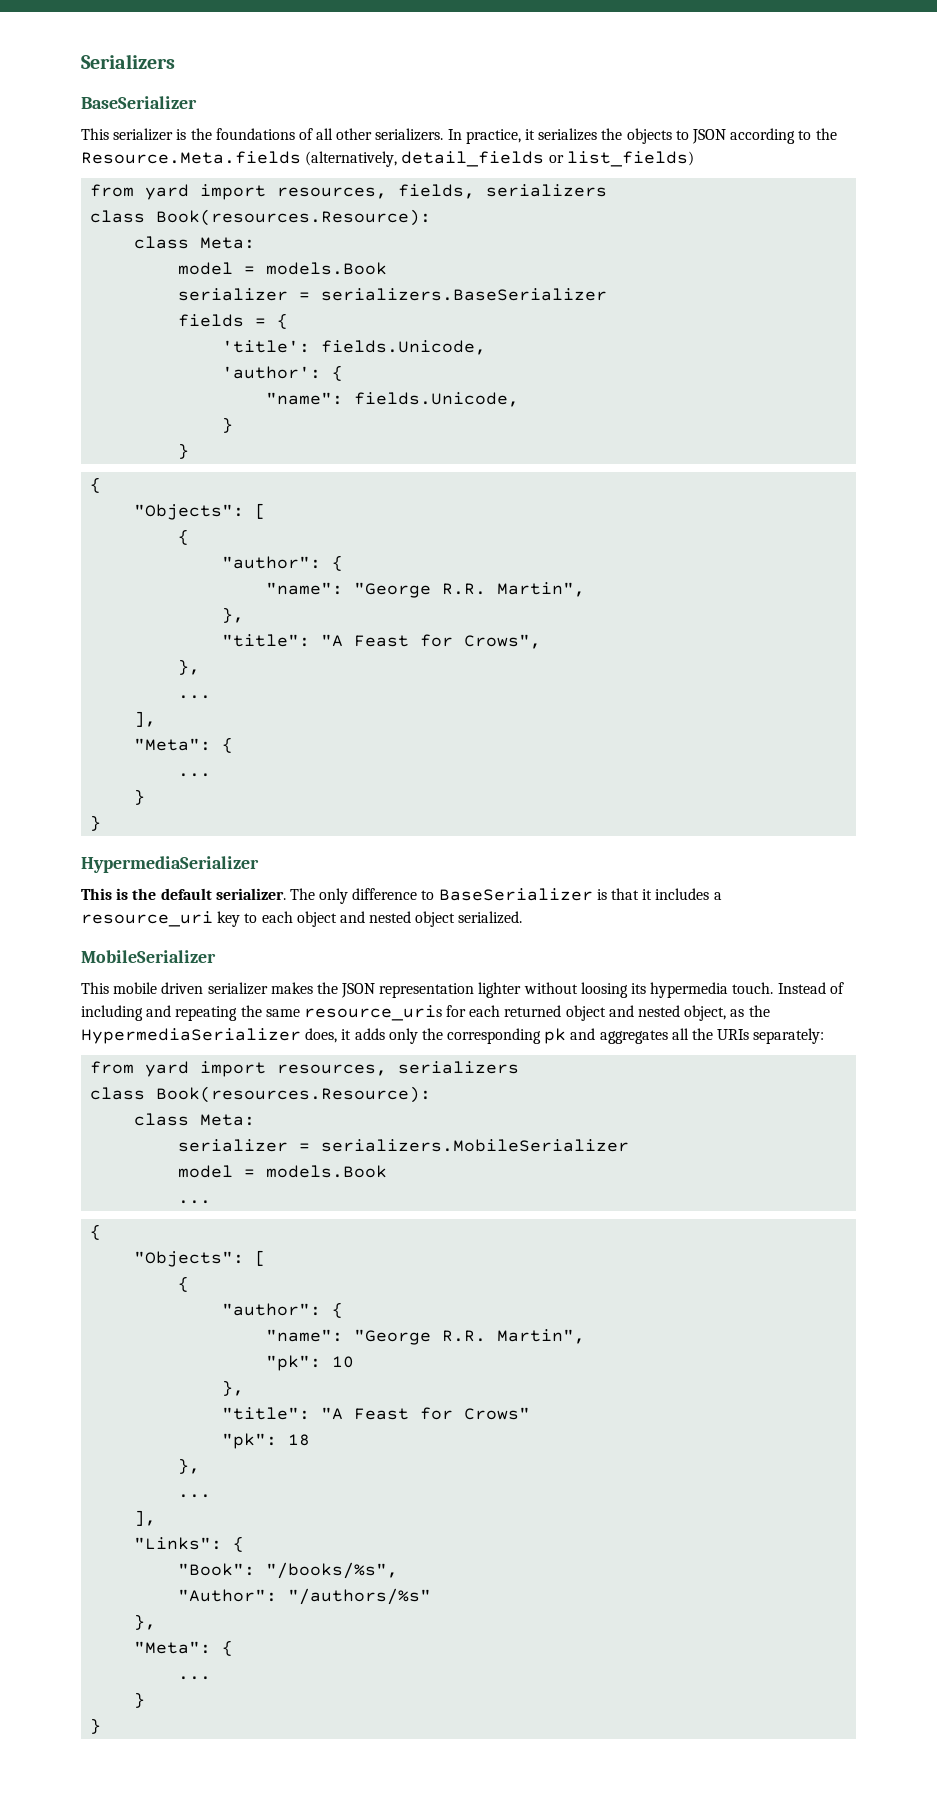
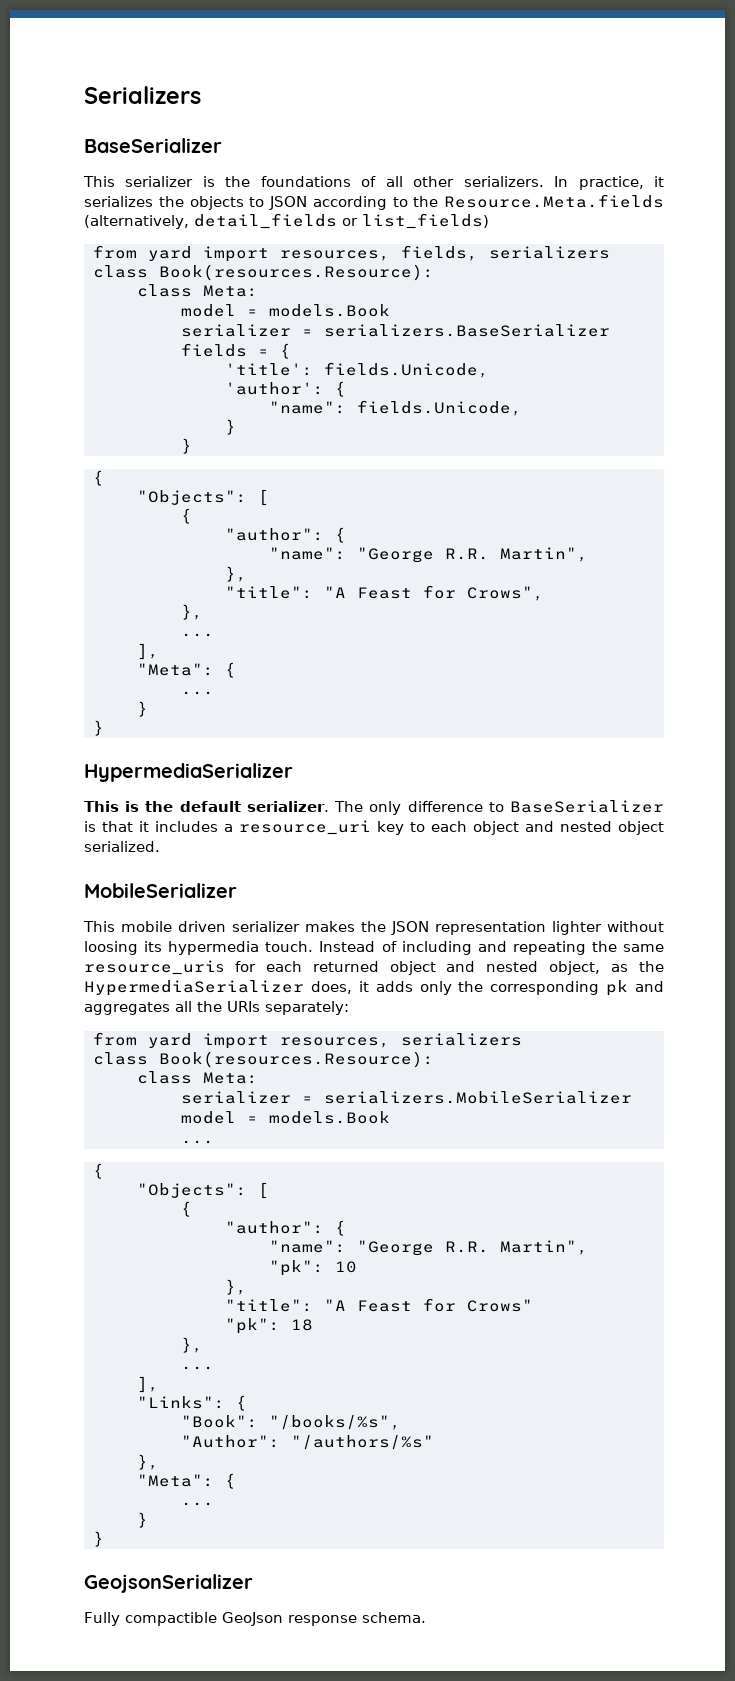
(102, 1726) none -> [84,1574,253,1593] [84,1612,426,1626] // GeojsonSerializer // Fully compactible GeoJson response schema.

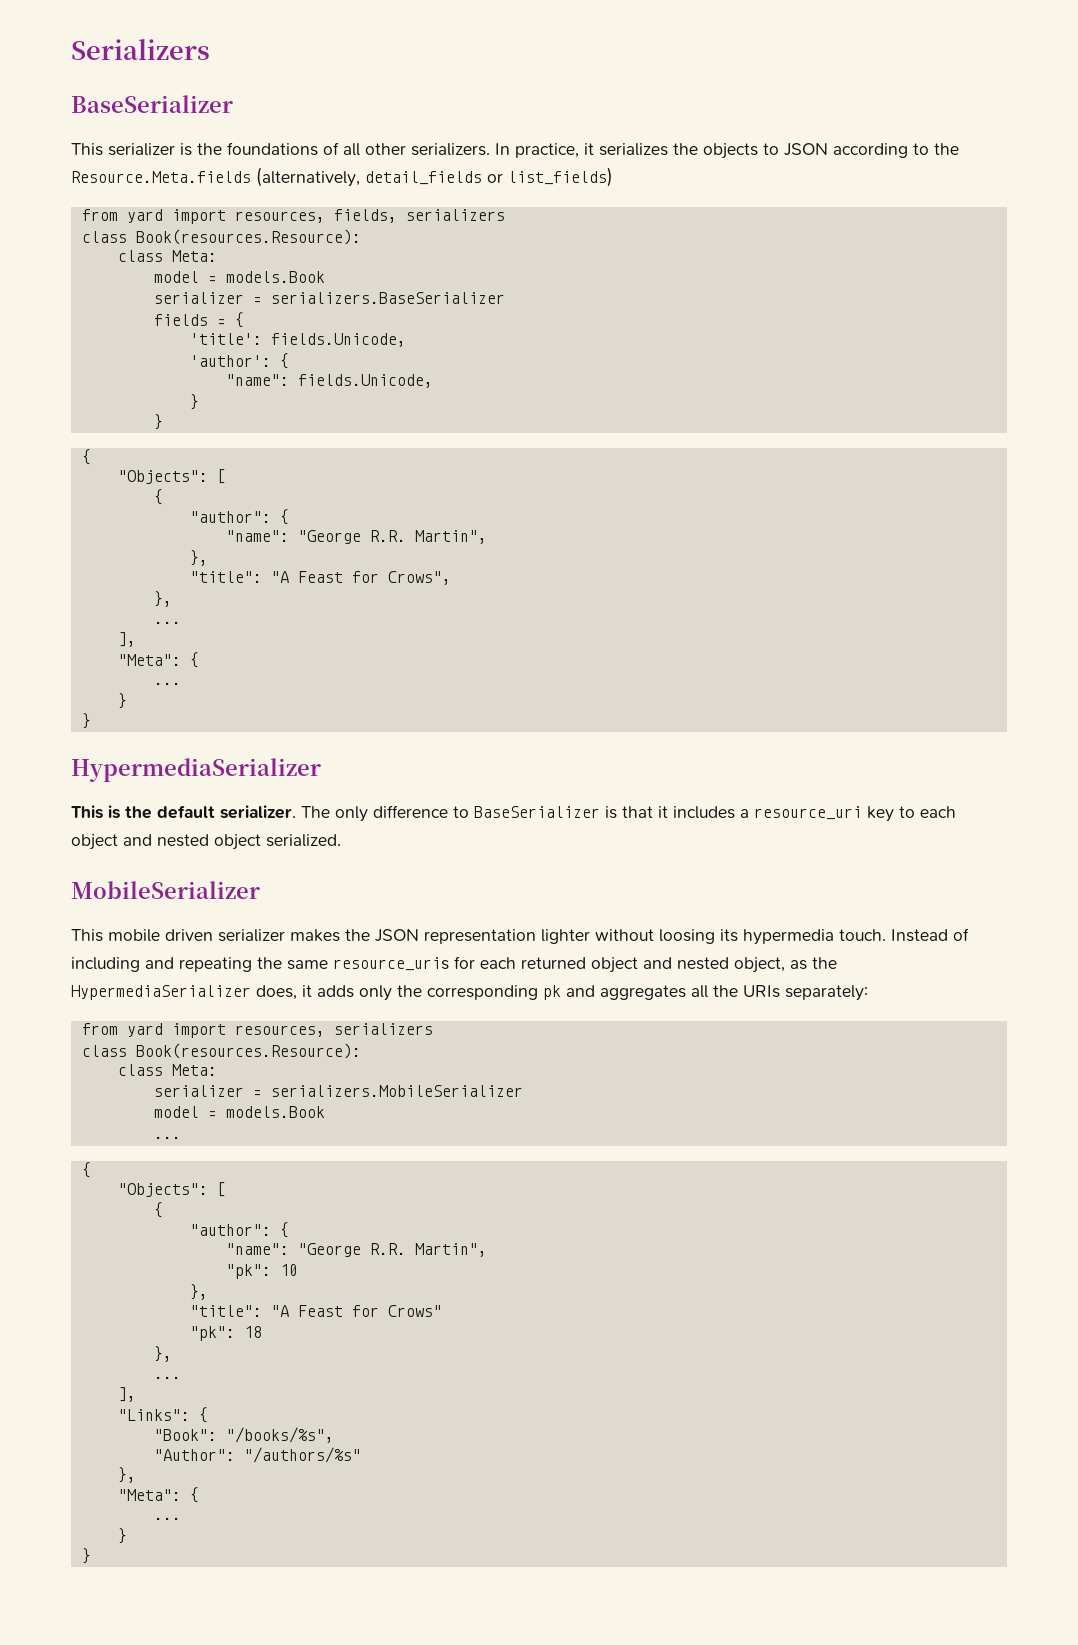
[84,1574,253,1593] [84,1612,426,1626] // GeojsonSerializer // Fully compactible GeoJson response schema. -> (91, 1556) none

